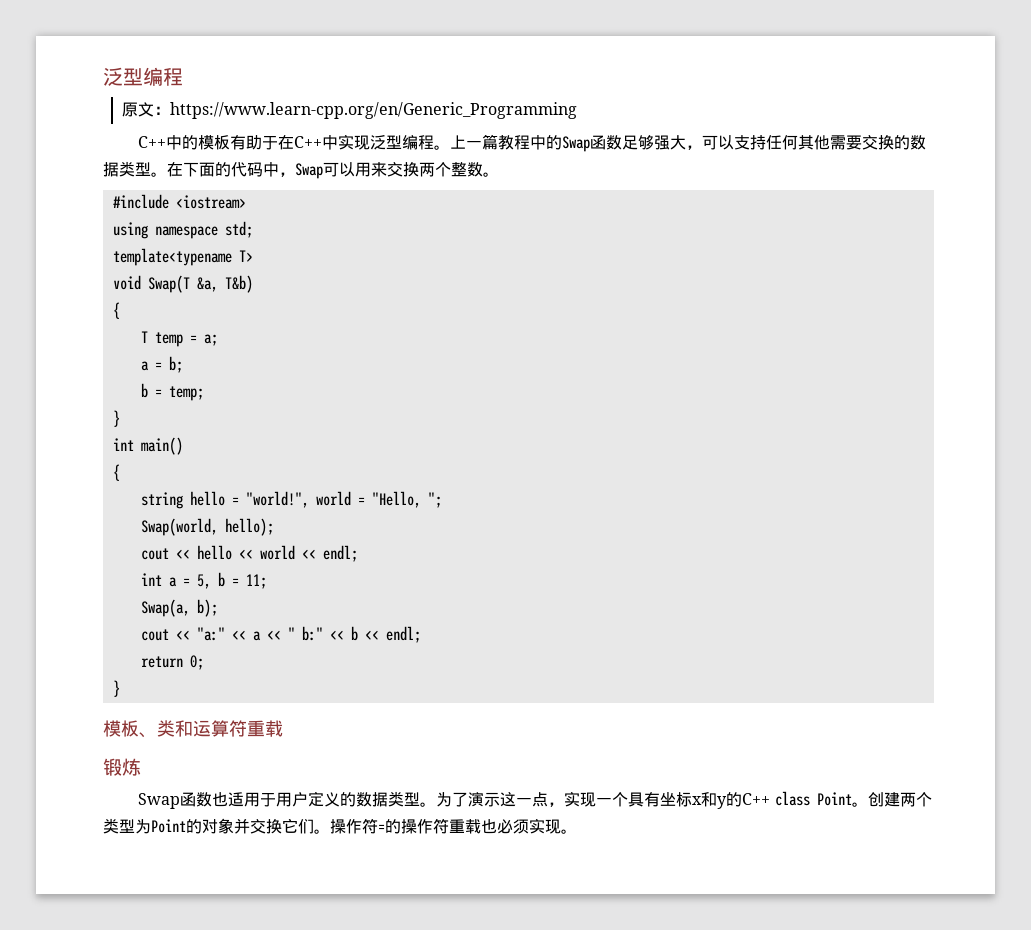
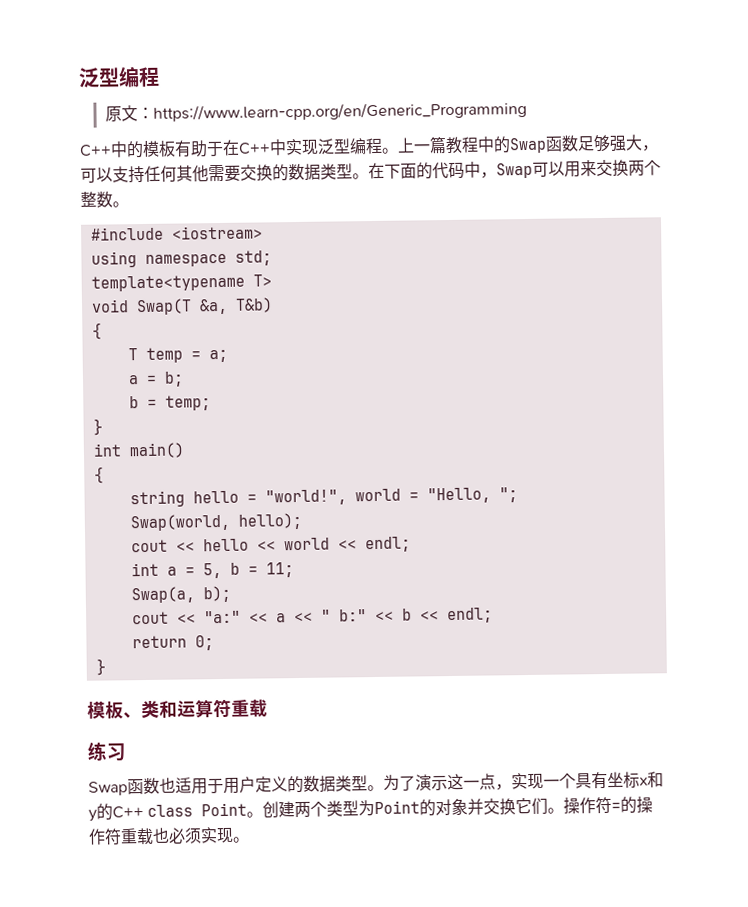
[103,758,141,776] 锻炼 -> [87,741,127,762] 练习

